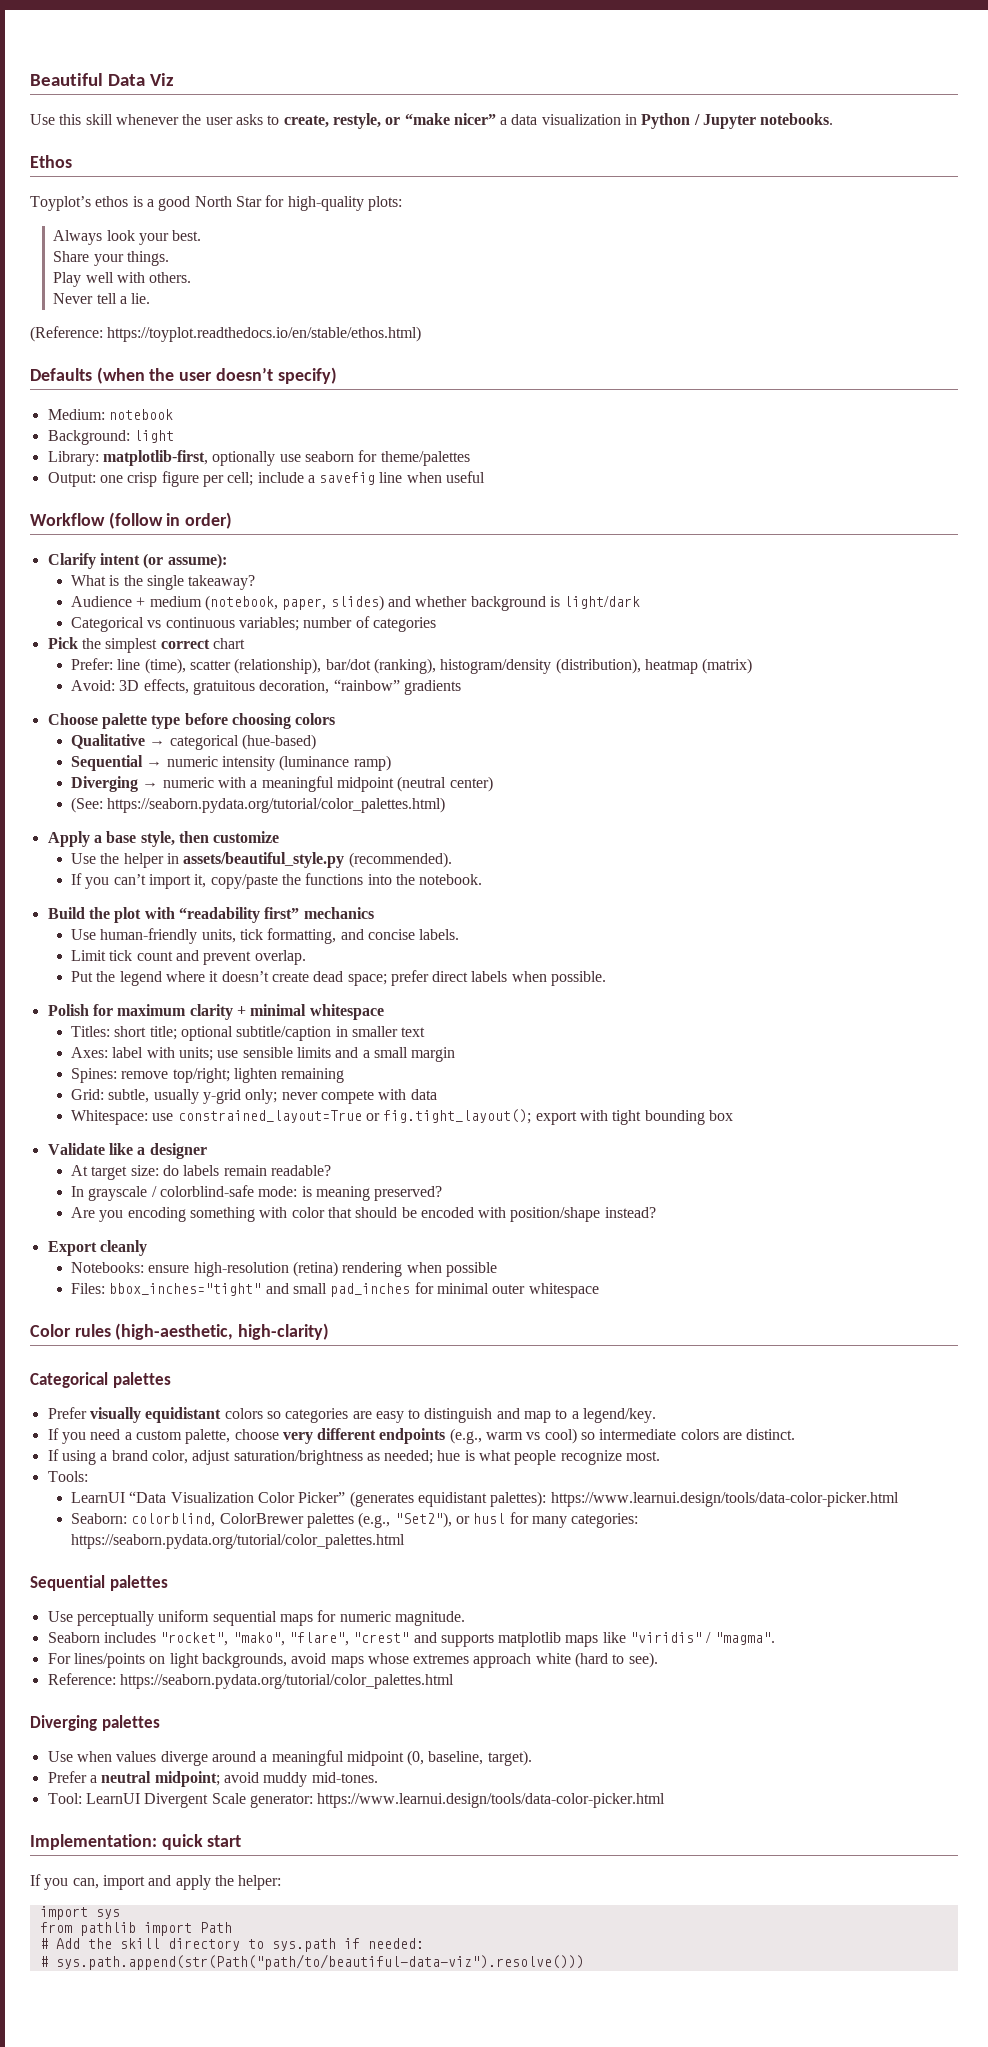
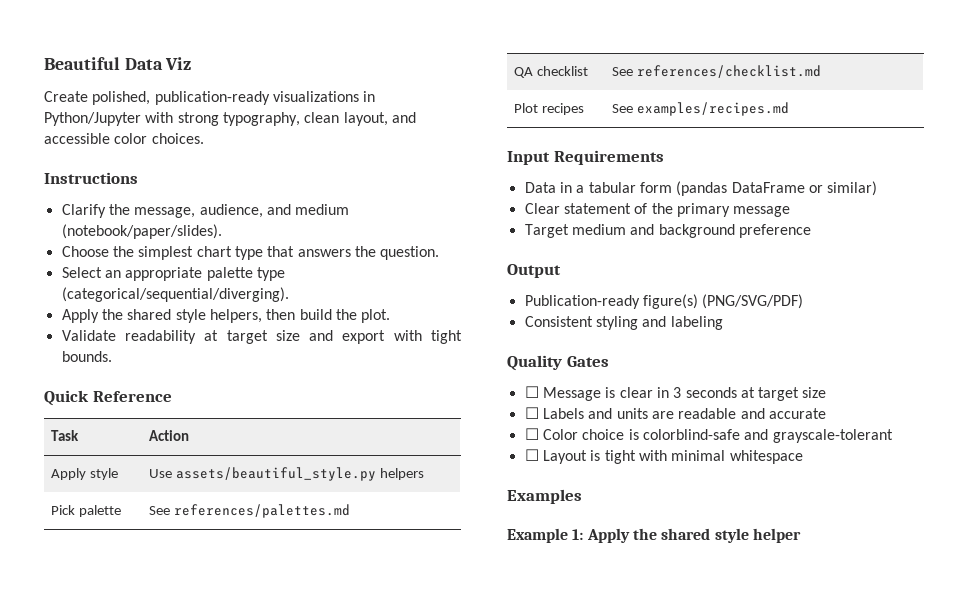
[30,113,834,129] [30,155,72,168] [30,195,402,211] [53,230,202,245] [53,251,169,266] [53,272,192,287] [53,293,151,304] [30,326,422,342] [30,367,337,384] [47,409,173,420] [47,430,174,445] [47,450,470,466] [47,471,486,487] [30,512,233,529] [47,553,227,569] [70,575,256,590] [70,595,641,611] [70,616,436,632] [47,637,78,649] Use this skill whenever the user asks to create, restyle, or “make nicer” a data visualization in Python / Jupyter notebooks. // Ethos // Toyplot’s ethos is a good North Star for high-quality plots: // Always look your best. // Share your things. // Play well with others. // Never tell a lie. // (Reference: https://toyplot.readthedocs.io/en/stable/ethos.html) // Defaults (when the user doesn’t specify) // Medium: notebook // Background: light // Library: matplotlib-first, optionally use seaborn for theme/palettes // Output: one crisp figure per cell; include a savefig line when useful // Workflow (follow in order) // Clarify intent (or assume): // What is the single takeaway? // Audience + medium (notebook, paper, slides) and whether background is light/dark // Categorical vs continuous variables; number of categories // Pick -> [44,91,376,105] [44,112,416,126] [44,133,204,144] [44,172,138,184] [61,204,350,218] [61,224,222,239] [61,246,109,257] Create polished, publication-ready visualizations in Python/Jupyter with strong typography, clean layout, and accessible color choices. // Instructions // Clarify the message, audience, and medium (notebook/paper/slides). // Choose
[160,639,210,649] correct -> (194, 253) none
[70,658,753,674] [70,679,461,695] [47,713,336,729] [70,734,316,750] [70,755,391,771] [70,776,493,792] [70,797,446,813] [47,831,280,847] [70,852,452,868] [70,873,483,889] [47,907,374,923] [70,928,460,944] [70,950,306,965] [70,970,607,986] [47,1004,384,1020] [70,1026,426,1041] [70,1047,456,1062] [70,1068,345,1083] [70,1089,437,1104] [70,1109,733,1125] [47,1143,207,1159] [70,1165,331,1180] [70,1185,443,1201] [70,1207,656,1222] [47,1240,147,1256] [70,1261,497,1277] [70,1282,599,1298] [30,1323,330,1340] [30,1372,171,1388] [47,1407,657,1423] [47,1428,796,1444] [47,1449,661,1465] [47,1471,88,1482] [70,1491,899,1507] [70,1512,639,1528] [70,1534,405,1549] [30,1575,168,1591] [47,1610,465,1626] [47,1632,775,1647] [47,1652,658,1668] [47,1673,454,1689] [30,1715,160,1731] [47,1750,532,1766] [47,1771,378,1787] [47,1793,666,1808] [30,1834,242,1850] [30,1874,282,1890] [39,1906,120,1920] [39,1922,232,1936] [39,1938,424,1952] [39,1954,584,1970] // Prefer: line (time), scatter (relationship), bar/dot (ranking), histogram/density (distribution), heatmap (matrix) // Avoid: 3D effects, gratuitous decoration, “rainbow” gradients // Choose palette type before choosing colors // Qualitative → categorical (hue-based) // Sequential → numeric intensity (luminance ramp) // Diverging → numeric with a meaningful midpoint (neutral center) // (See: https://seaborn.pydata.org/tutorial/color_palettes.html) // Apply a base style, then customize // Use the helper in assets/beautiful_style.py (recommended). // If you can’t import it, copy/paste the functions into the notebook. // Build the plot with “readability first” mechanics // Use human-friendly units, tick formatting, and concise labels. // Limit tick count and prevent overlap. // Put the legend where it doesn’t create dead space; prefer direct labels when possible. // Polish for maximum clarity + minimal whitespace // Titles: short title; optional subtitle/caption in smaller text // Axes: label with units; use sensible limits and a small margin // Spines: remove top/right; lighten remaining // Grid: subtle, usually y-grid only; never compete with data // Whitespace: use constrained_layout=True or fig.tight_layout(); export with tight bounding box // Validate like a designer // At target size: do labels remain readable? // In grayscale / colorblind-safe mode: is meaning preserved? // Are you encoding something with color that should be encoded with position/shape instead? // Export cleanly // Notebooks: ensure high-resolution (retina) rendering when possible // Files: bbox_inches="tight" and small pad_inches for minimal outer whitespace // Color rules (high-aesthetic, high-clarity) // Categorical palettes // Prefer visually equidistant colors so categories are easy to distinguish and map to a legend/key. // If you need a custom palette, choose very different endpoints (e.g., warm vs cool) so intermediate colors are distinct. // If using a brand color, adjust saturation/brightness as needed; hue is what people recognize most. // Tools: // LearnUI “Data Visualization Color Picker” (generates equidistant palettes): https://www.learnui.design/tools/data-color-picker.html // Seaborn: colorblind, ColorBrewer palettes (e.g., "Set2"), or husl for many categories: https://seaborn.pydata.org/tutorial/color_palettes.html // Sequential palettes // Use perceptually uniform sequential maps for numeric magnitude. // Seaborn includes "rocket", "mako", "flare", "crest" and supports matplotlib maps like "viridis" / "magma". // For lines/points on light backgrounds, avoid maps whose extremes approach white (hard to see). // Reference: https://seaborn.pydata.org/tutorial/color_palettes.html // Diverging palettes // Use when values diverge around a meaningful midpoint (0, baseline, target). // Prefer a neutral midpoint; avoid muddy mid-tones. // Tool: LearnUI Divergent Scale generator: https://www.learnui.design/tools/data-color-picker.html // Implementation: quick start // If you can, import and apply the helper: // import sys // from pathlib import Path // # Add the skill directory to sys.path if needed: // # sys.path.append(str(Path("path/to/beautiful-data-viz").resolve())) -> [234,246,440,260] [61,267,285,281] [61,287,289,302] [61,309,391,323] [61,330,463,344] [61,351,112,362] [44,390,172,406] [51,430,80,441] [149,430,190,441] [51,468,118,480] [149,467,424,481] [51,505,121,517] [149,504,350,518] [514,66,588,78] [612,65,821,78] [514,103,584,115] [612,102,789,116] [507,150,664,165] [524,181,878,196] [524,203,791,217] [524,224,811,238] [507,264,561,278] [524,294,804,309] [524,316,723,330] [507,355,609,371] [524,386,827,401] [524,407,826,419] [524,428,893,443] [524,449,803,464] [507,489,582,504] [507,528,801,543] type that answers the question. // Select an appropriate palette type (categorical/sequential/diverging). // Apply the shared style helpers, then build the plot. // Validate readability at target size and export with tight bounds. // Quick Reference // Task | Action // Apply style | Use assets/beautiful_style.py helpers // Pick palette | See references/palettes.md // QA checklist | See references/checklist.md // Plot recipes | See examples/recipes.md // Input Requirements // Data in a tabular form (pandas DataFrame or similar) // Clear statement of the primary message // Target medium and background preference // Output // Publication-ready figure(s) (PNG/SVG/PDF) // Consistent styling and labeling // Quality Gates // ☐ Message is clear in 3 seconds at target size // ☐ Labels and units are readable and accurate // ☐ Color choice is colorblind-safe and grayscale-tolerant // ☐ Layout is tight with minimal whitespace // Examples // Example 1: Apply the shared style helper

